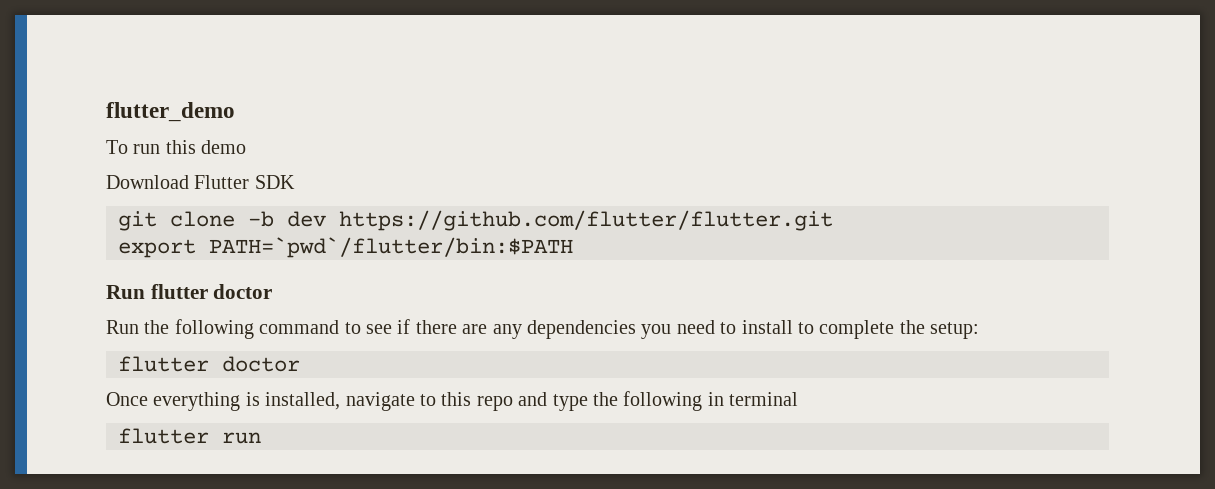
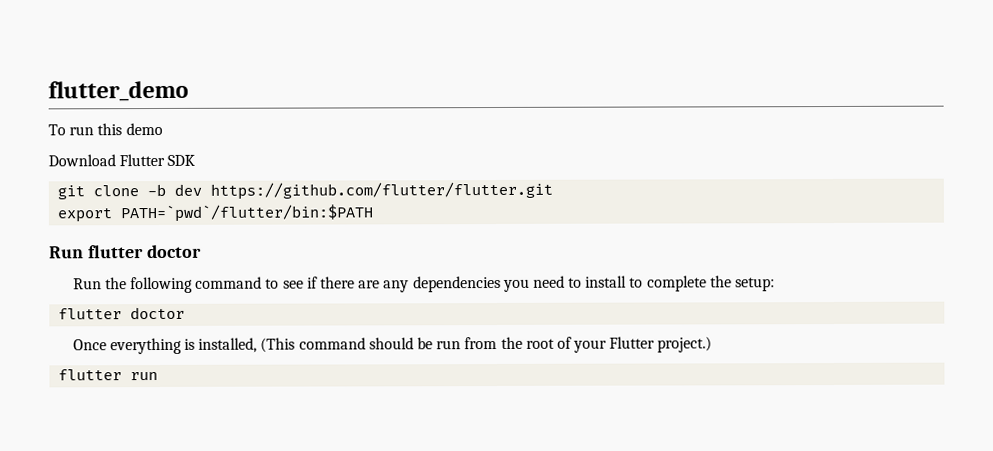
[345,391,799,411] navigate to this repo and type the following in terminal -> [260,336,713,353] (This command should be run from the root of your Flutter project.)

